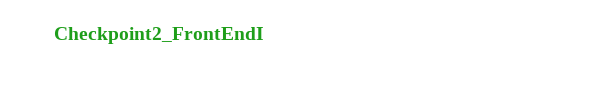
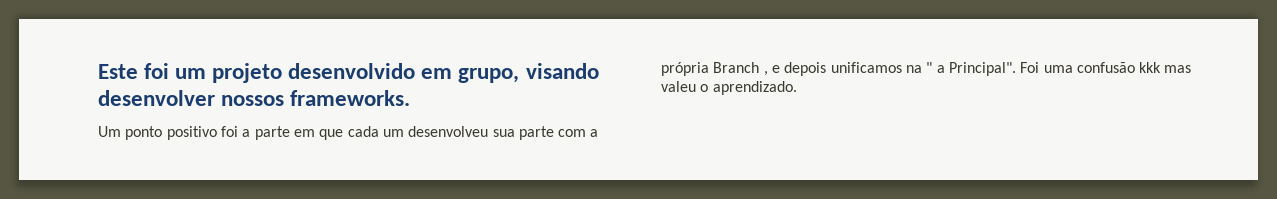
[54,27,264,44] Checkpoint2_FrontEndI -> [98,63,599,83] [98,90,411,106] [98,126,599,140] [661,62,1192,76] [661,81,797,95] Este foi um projeto desenvolvido em grupo, visando desenvolver nossos frameworks. // Um ponto positivo foi a parte em que cada um desenvolveu sua parte com a própria Branch , e depois unificamos na " a Principal". Foi uma confusão kkk mas valeu o aprendizado.

